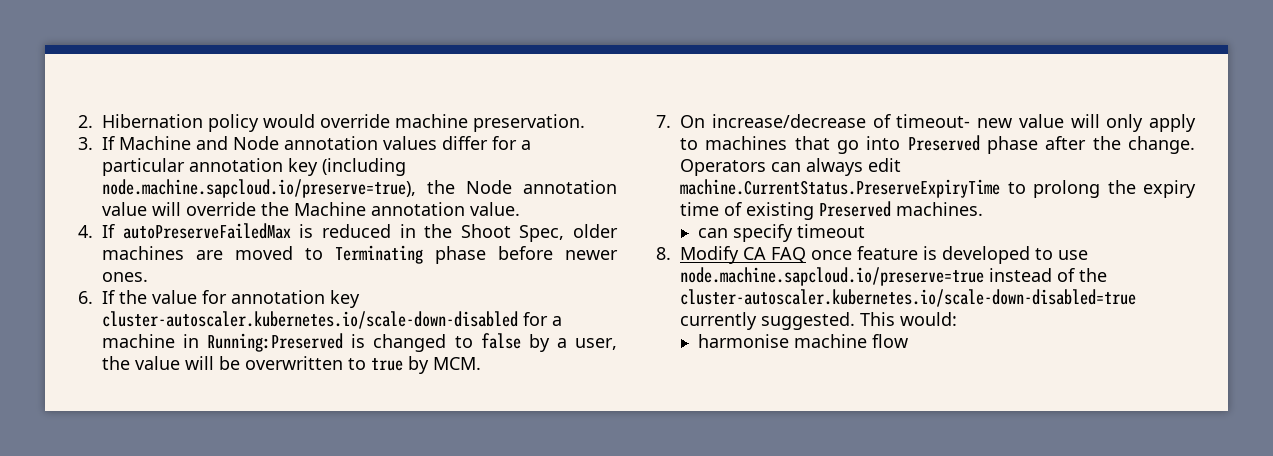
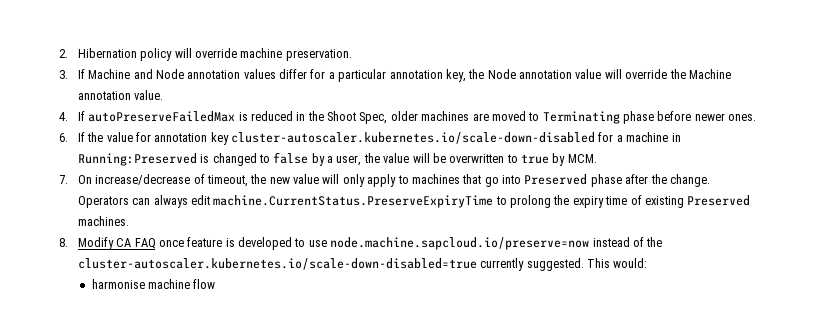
[263,114,315,128] would -> [174,48,192,58] will
[288,158,406,176] [102,179,416,198] key (including node.machine.sapcloud.io/preserve=true), -> [445,69,466,82] key,
[896,114,971,128] timeout- -> [206,174,267,187] timeout, the
[697,224,865,242] // can specify timeout -> (129, 221) none
[680,267,984,286] node.machine.sapcloud.io/preserve=true -> [330,237,590,250] node.machine.sapcloud.io/preserve=now

